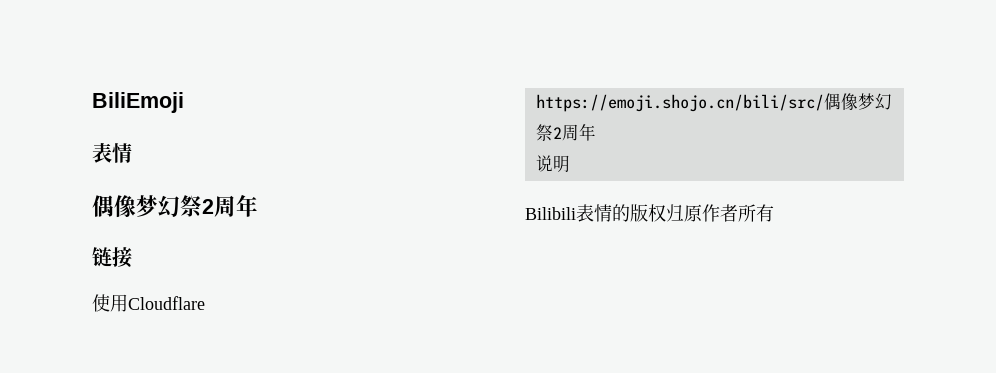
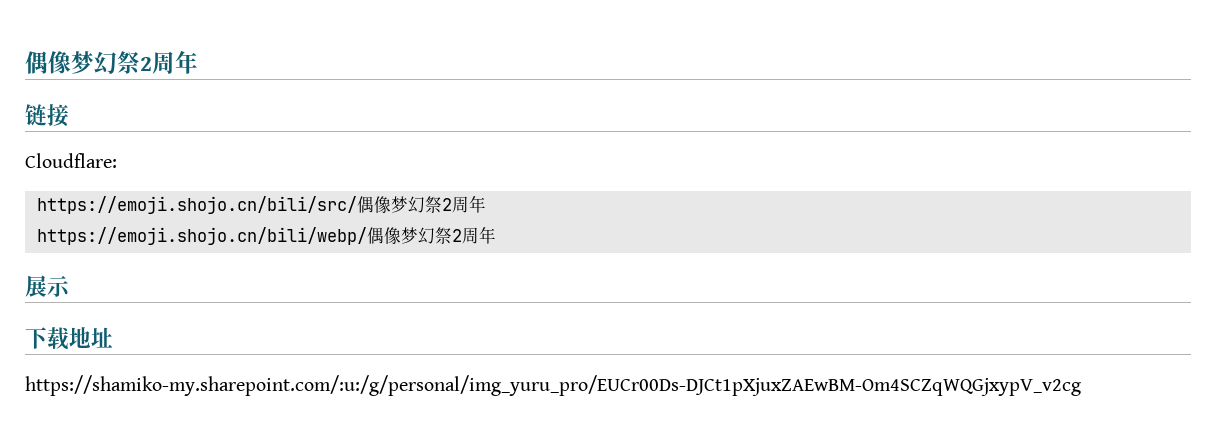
[92,92,184,113] [92,143,132,163] BiliEmoji // 表情 // -> (25, 62) none
[92,294,205,312] 使用Cloudflare -> [25,153,117,168] Cloudflare:
[535,155,570,173] [525,204,774,222] 说明 // Bilibili表情的版权归原作者所有 -> [36,226,496,245] [25,275,70,297] [25,327,113,350] [25,375,1081,396] https://emoji.shojo.cn/bili/webp/偶像梦幻祭2周年 // 展示 // 下载地址 // https://shamiko-my.sharepoint.com/:u:/g/personal/img_yuru_pro/EUCr00Ds-DJCt1pXjuxZAEwBM-Om4SCZqWQGjxypV_v2cg

